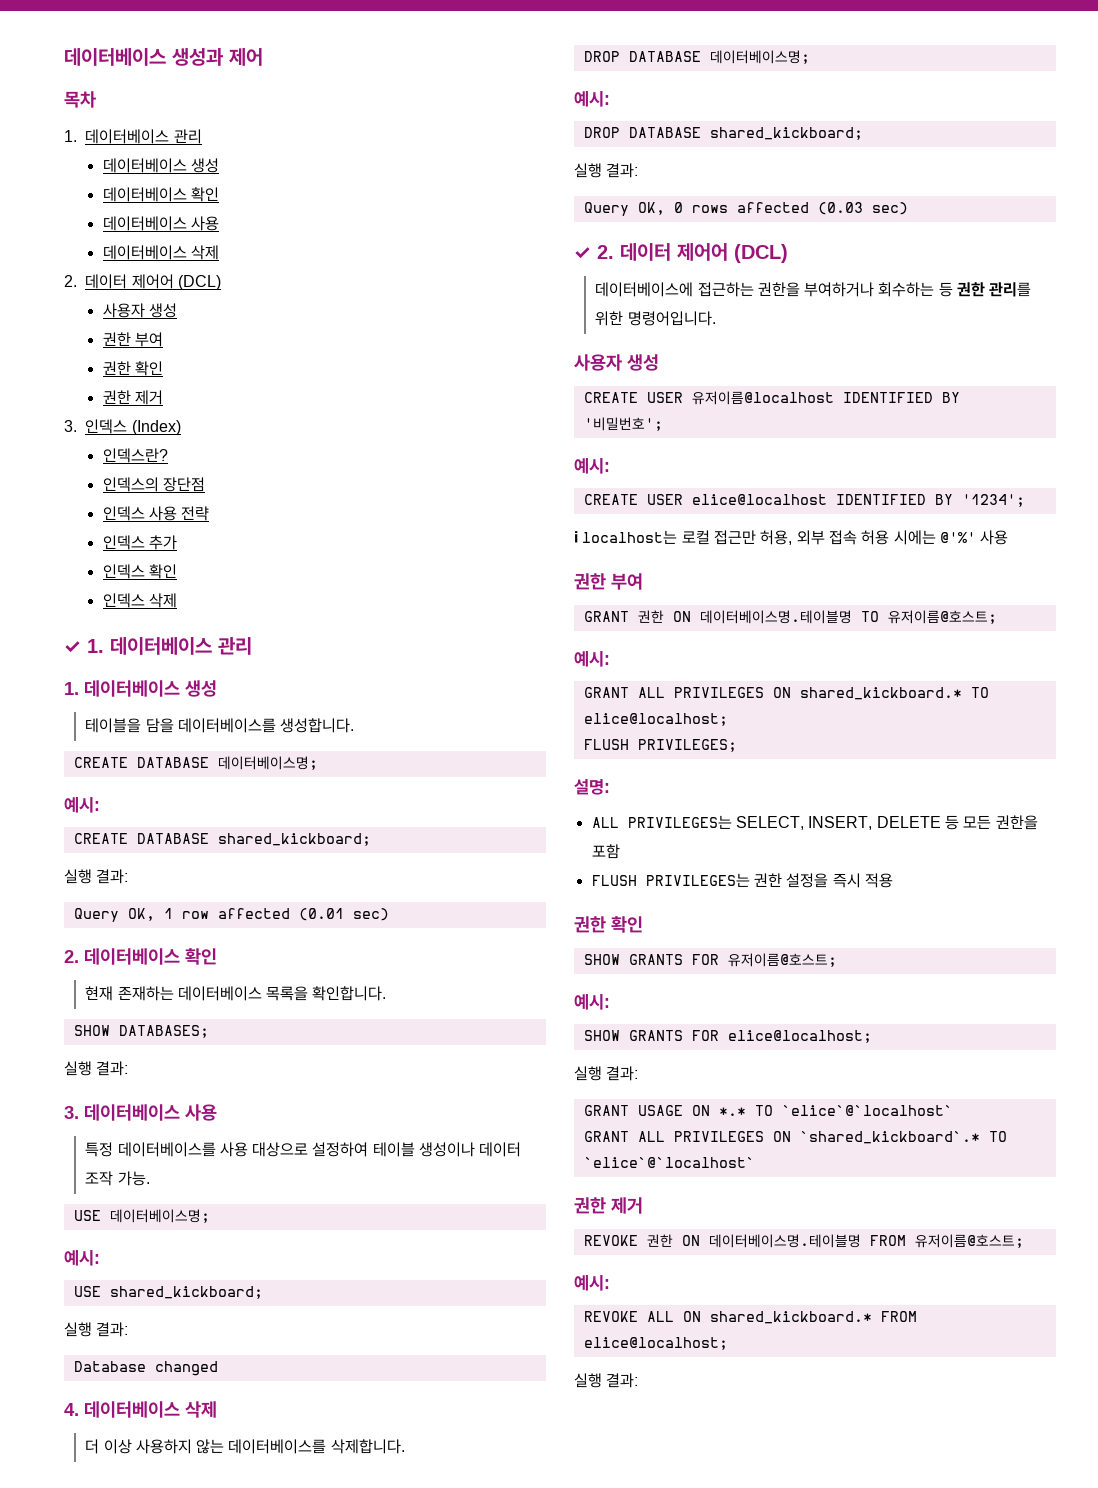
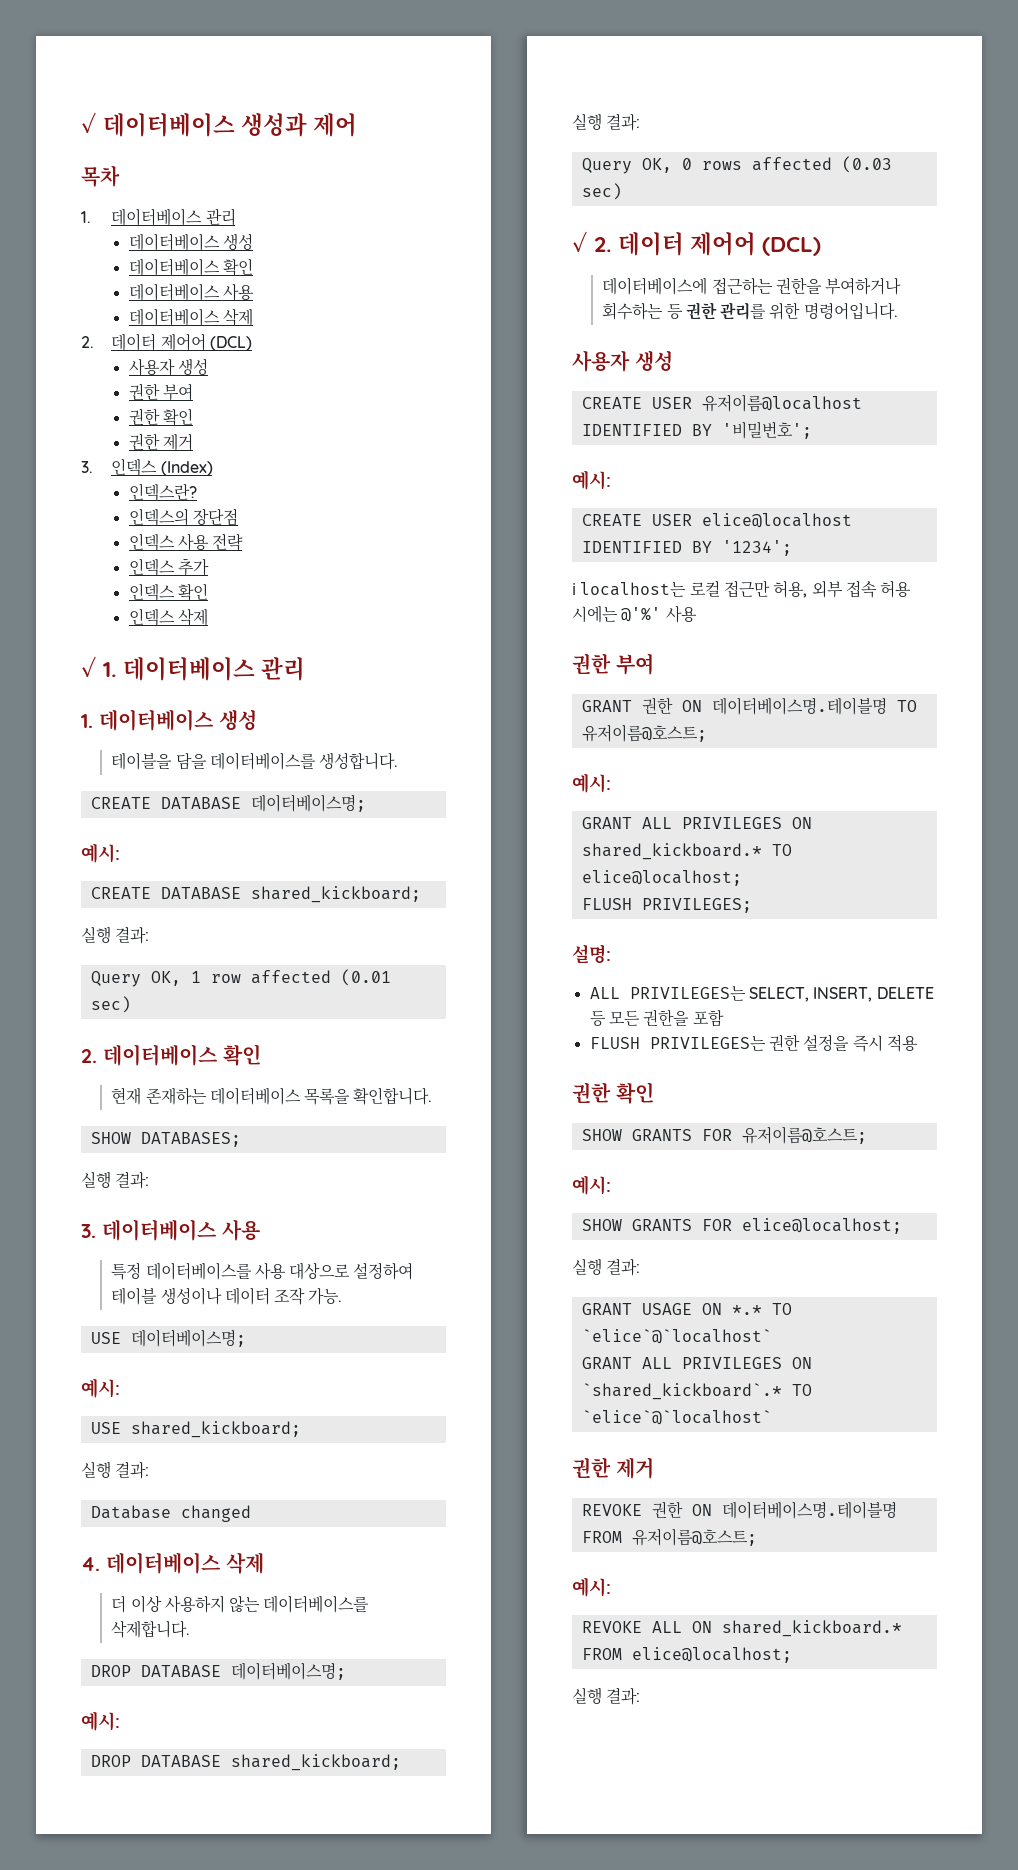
(64, 57) none -> [81,112,97,133] ✓

